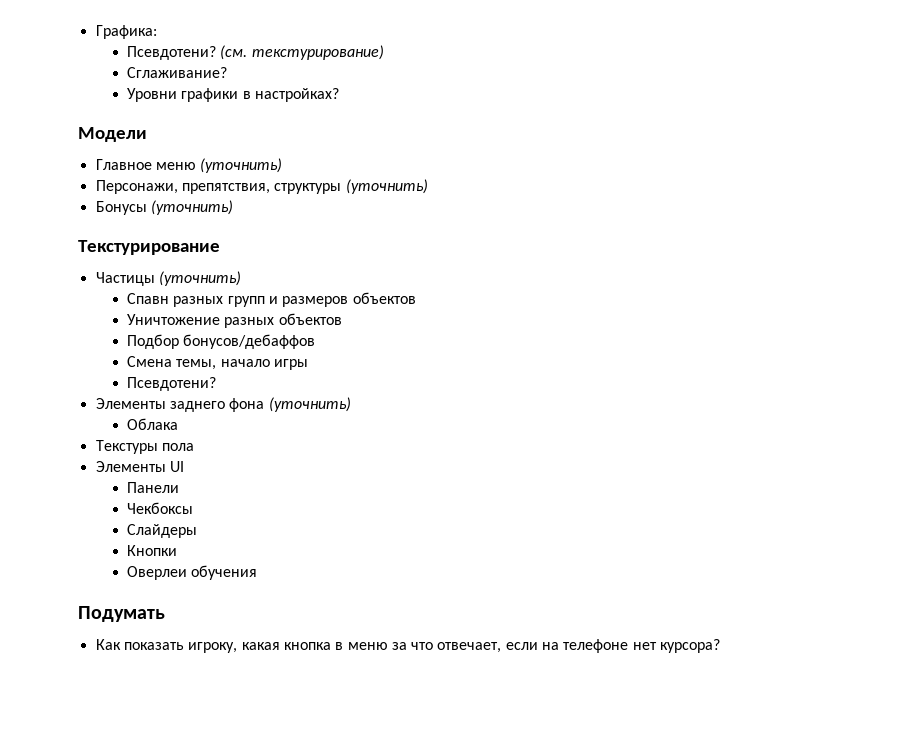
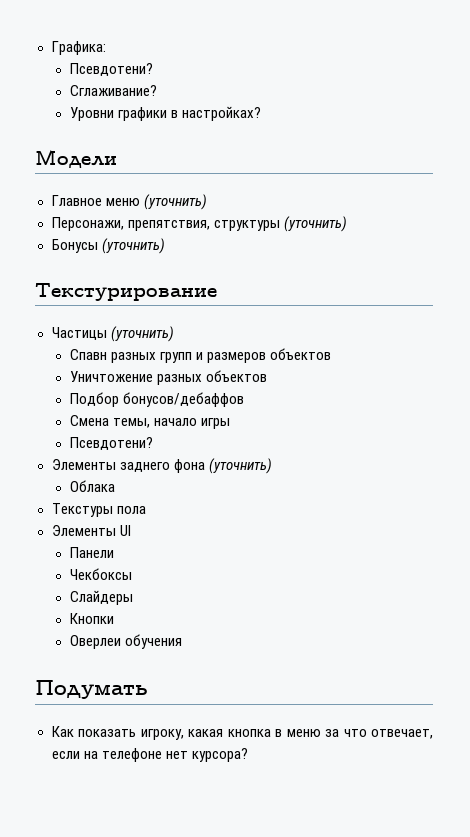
[220,45,384,60] (см. текстурирование) -> (153, 69) none

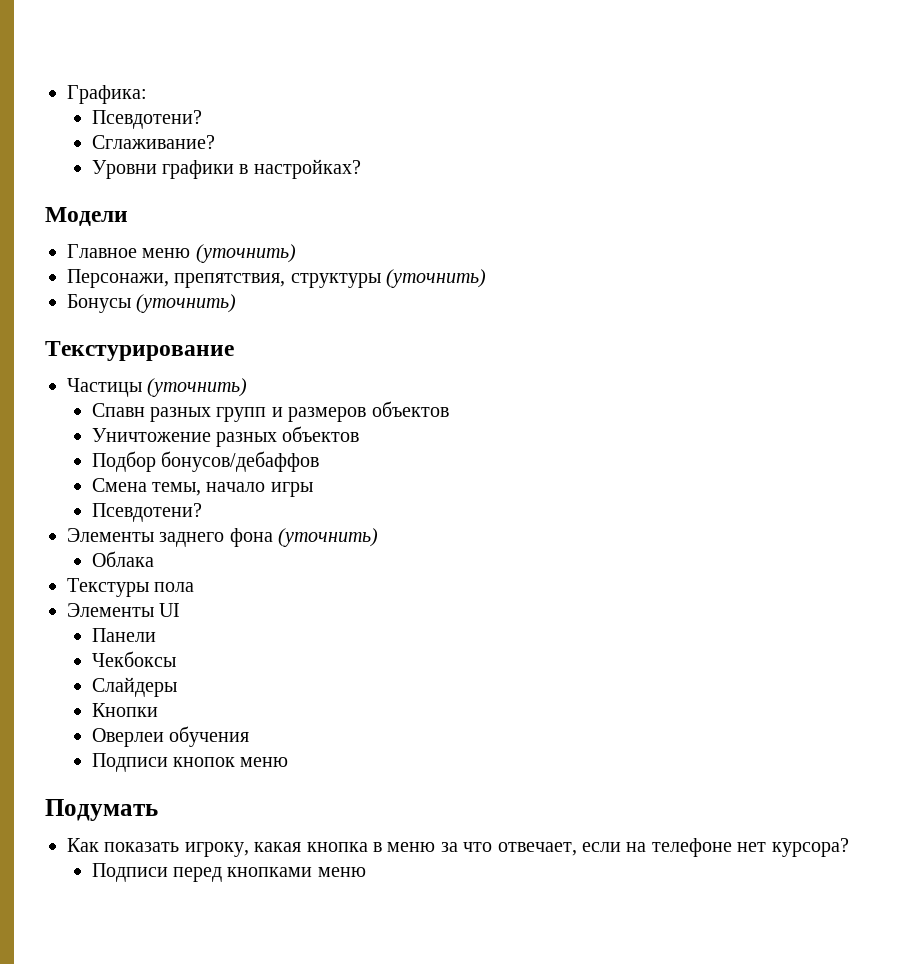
(182, 641) none -> [91,753,289,772] // Подписи кнопок меню
(248, 755) none -> [91,863,366,882] // Подписи перед кнопками меню

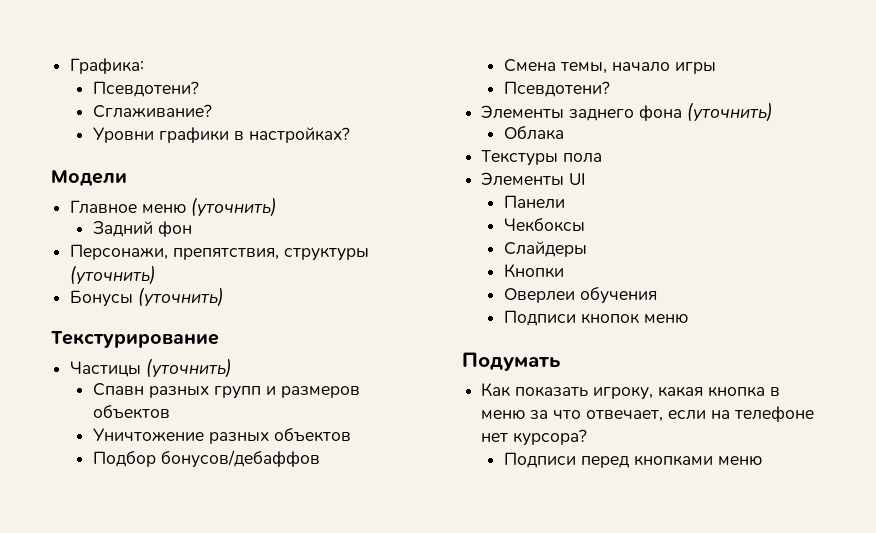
(296, 253) none -> [93,221,193,237] // Задний фон

